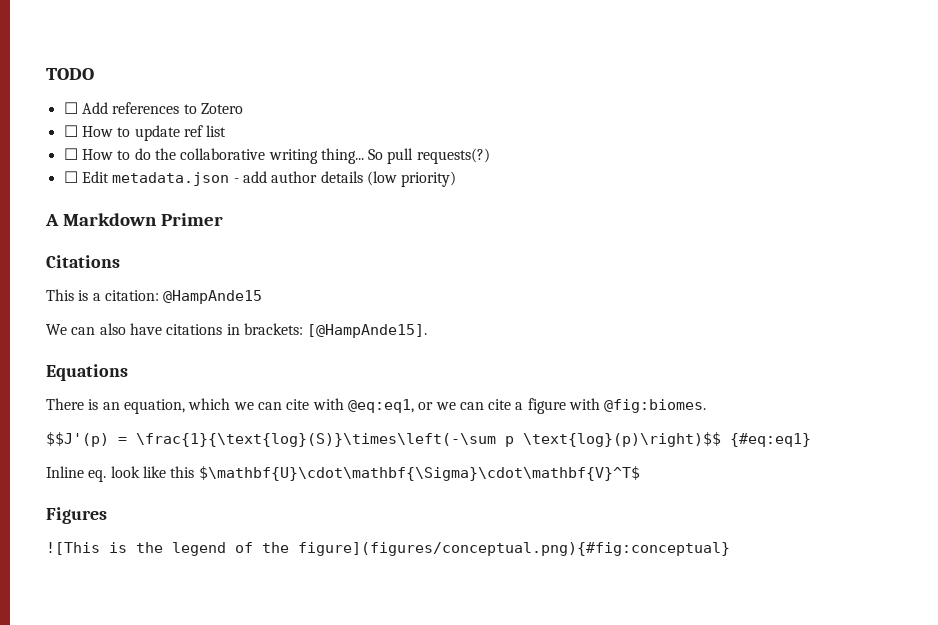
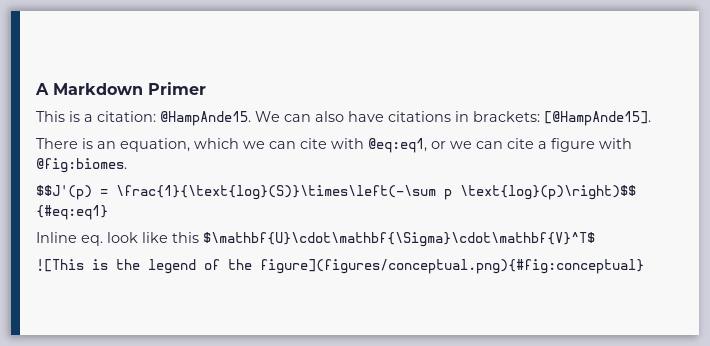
[46,68,94,80] [63,102,243,114] [63,125,227,141] [63,148,490,164] [63,171,457,187] TODO // ☐ Add references to Zotero // ☐ How to update ref list // ☐ How to do the collaborative writing thing... So pull requests(?) // ☐ Edit metadata.json - add author details (low priority) // -> (35, 89) none
[46,255,120,268] // Citations -> (206, 88) none
[163,290,263,304] @HampAnde15 // -> [160,111,251,126] @HampAnde15.
[46,364,128,381] // Equations -> (651, 118) none
[46,507,107,524] // Figures -> (595, 239) none

